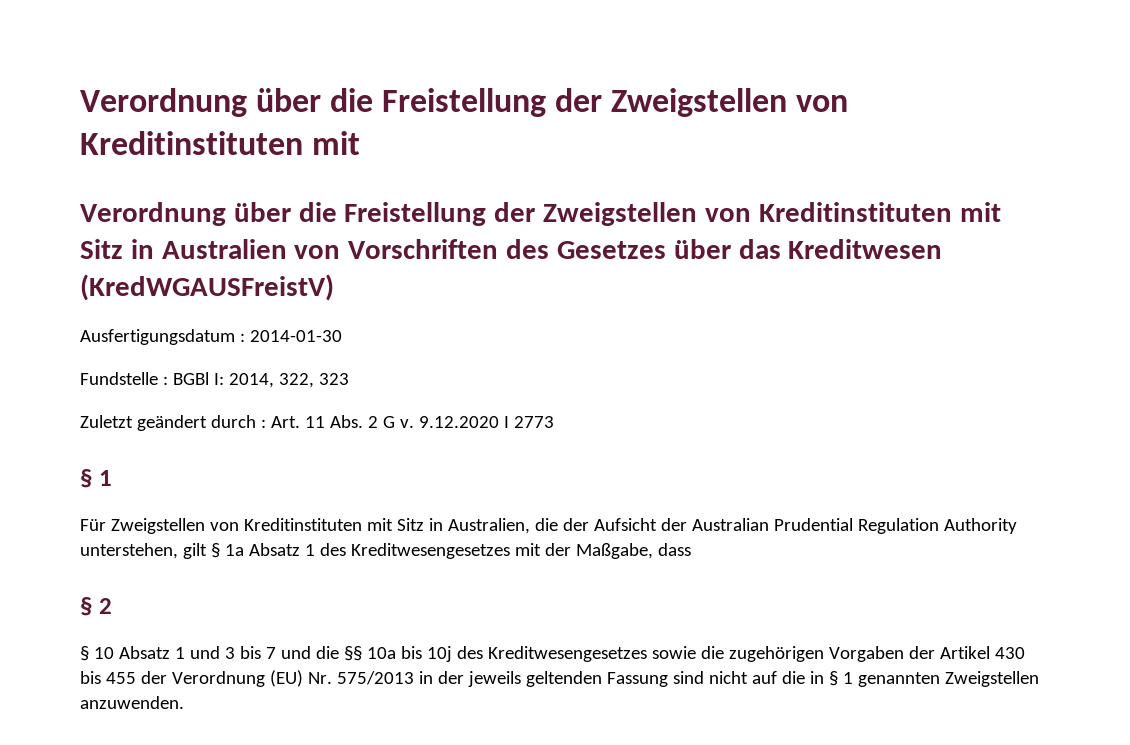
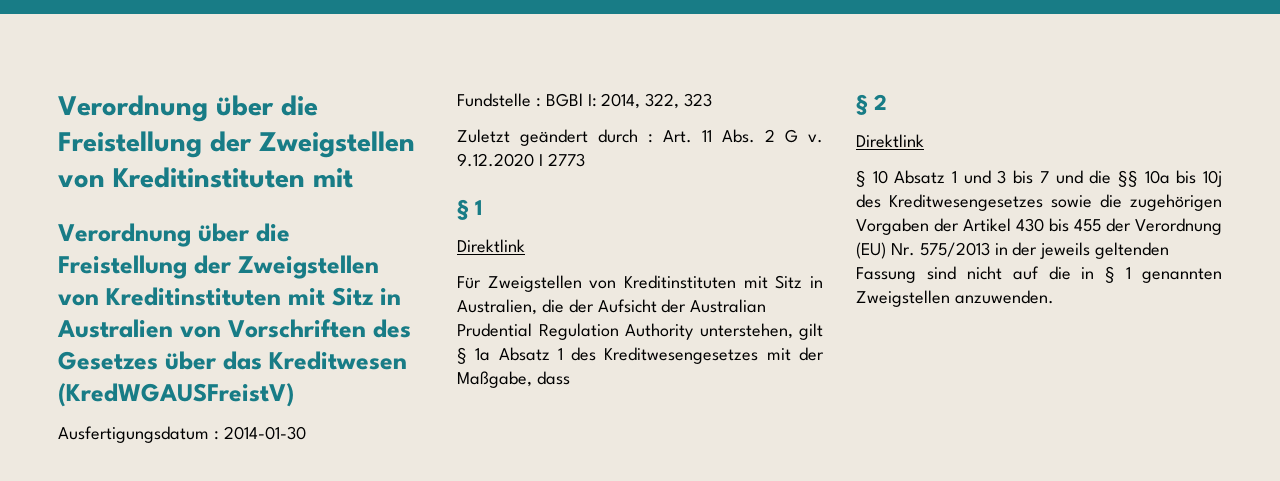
(112, 478) none -> [457,239,525,253] // Direktlink
(112, 606) none -> [856,134,924,148] // Direktlink

